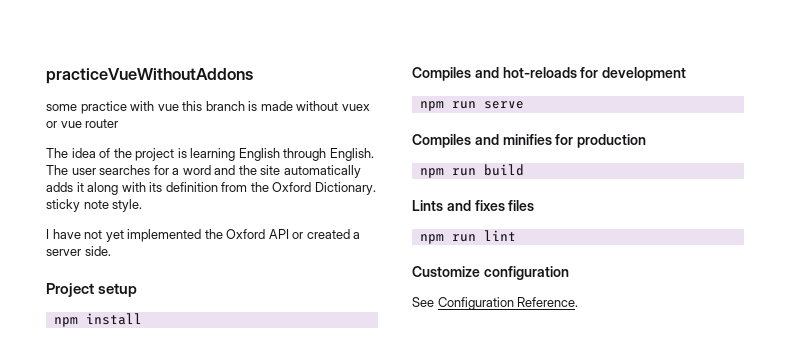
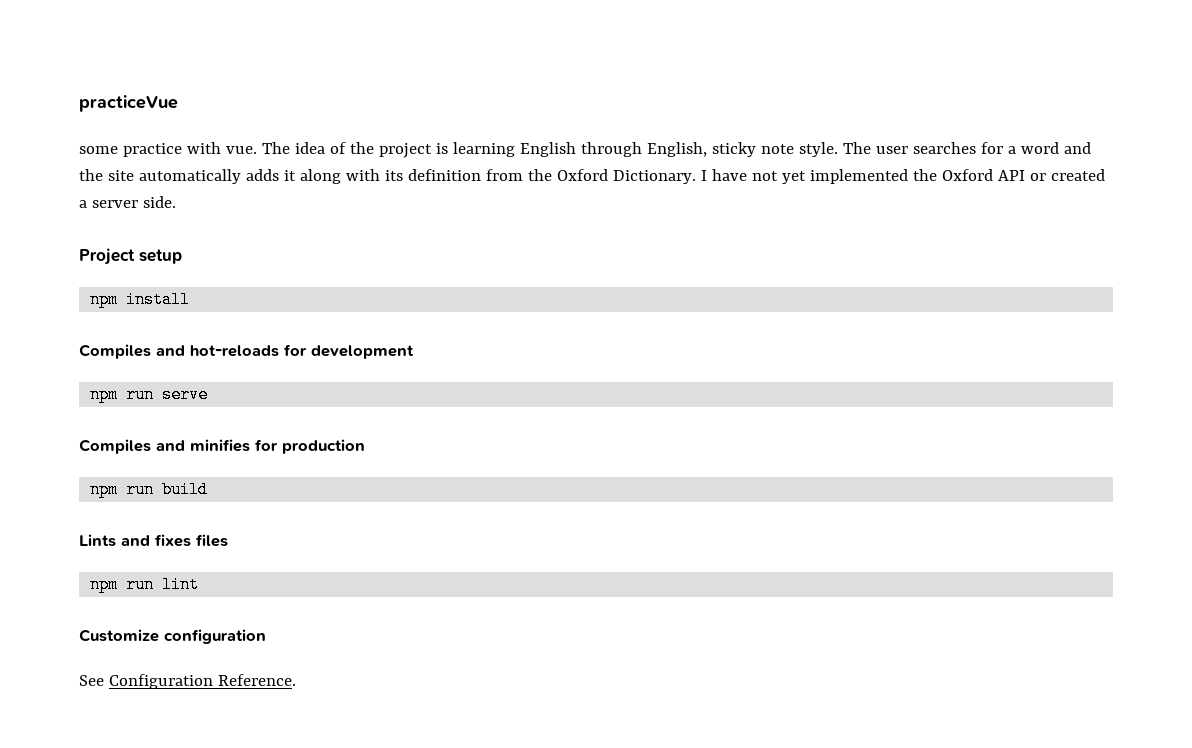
[46,68,253,84] practiceVueWithoutAddons -> [79,95,178,112] practiceVue
[157,101,370,111] [46,119,119,128] vue this branch is made without vuex or vue router // -> [225,146,257,154] vue.
[329,148,374,161] English. -> [646,142,838,157] English, sticky note style.
[46,199,143,212] sticky note style. // -> (696, 177) none

